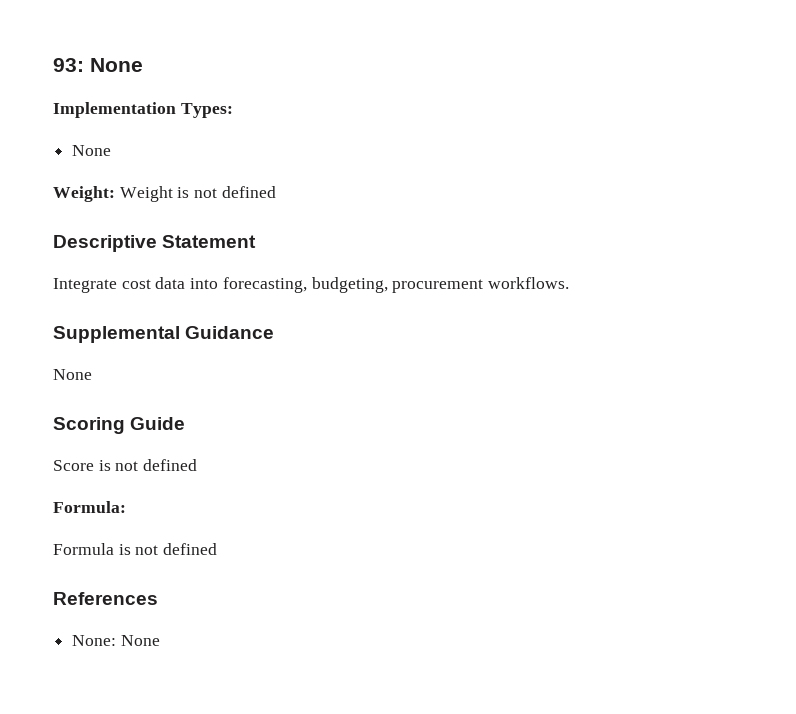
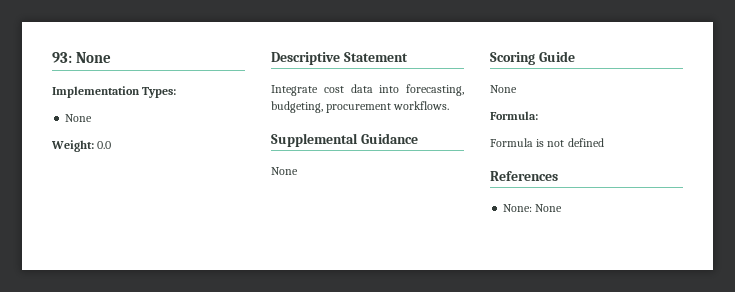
[119,186,276,202] Weight is not defined -> [97,141,112,149] 0.0
[53,459,198,471] // Score is not defined -> [490,85,517,93] // None

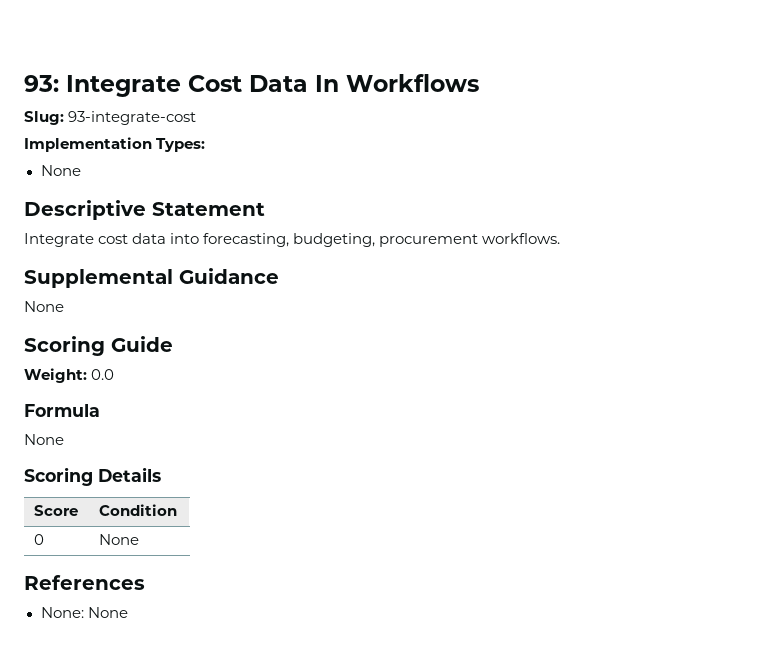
[52,52,112,63] 93: None -> [24,74,479,97] [24,111,197,125] 93: Integrate Cost Data In Workflows // Slug: 93-integrate-cost
[51,140,112,152] // Weight: 0.0 -> (81, 170) none
[490,85,517,93] [490,111,538,120] [490,138,604,147] None // Formula: // Formula is not defined -> [24,368,115,383] [24,404,100,417] [24,434,64,445] [24,467,161,486] [34,505,79,516] [99,504,178,516] [34,534,45,545] [99,534,140,545] Weight: 0.0 // Formula // None // Scoring Details // Score | Condition // 0 | None

